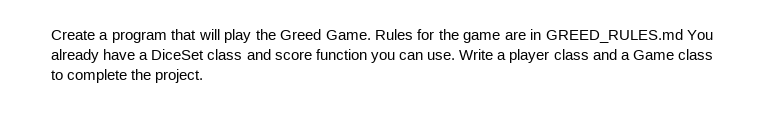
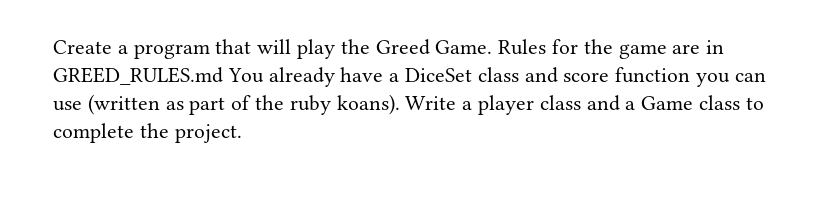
[427,52,456,60] use. -> [53,94,400,115] use (written as part of the ruby koans).

